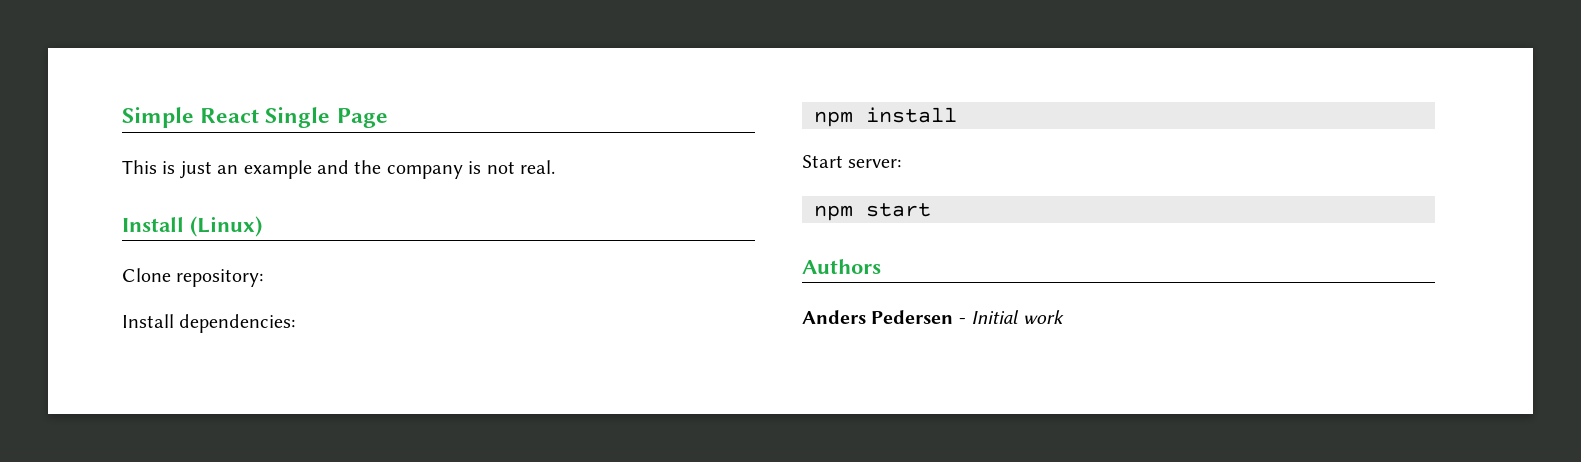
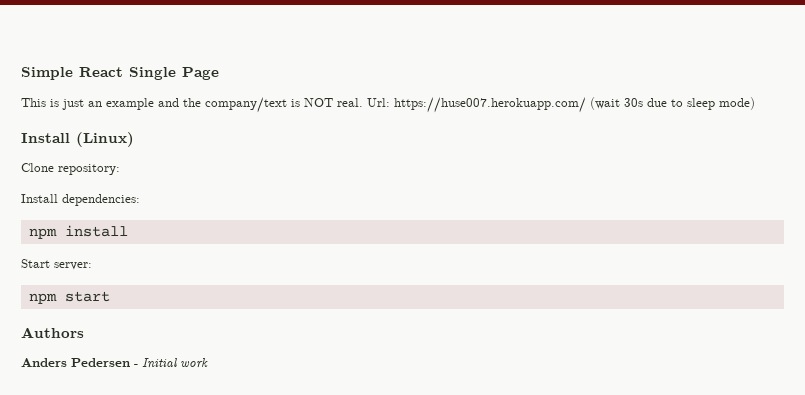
[386,160,555,179] company is not real. -> [205,97,755,113] company/text is NOT real. Url: https://huse007.herokuapp.com/ (wait 30s due to sleep mode)

